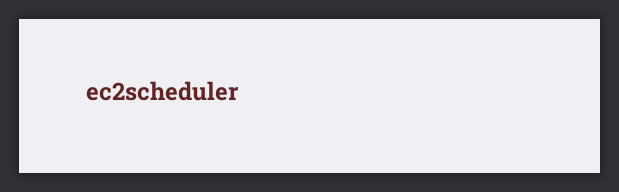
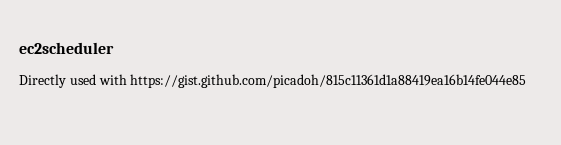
(239, 91) none -> [19,74,527,88] // Directly used with https://gist.github.com/picadoh/815c11361d1a88419ea16b14fe044e85

